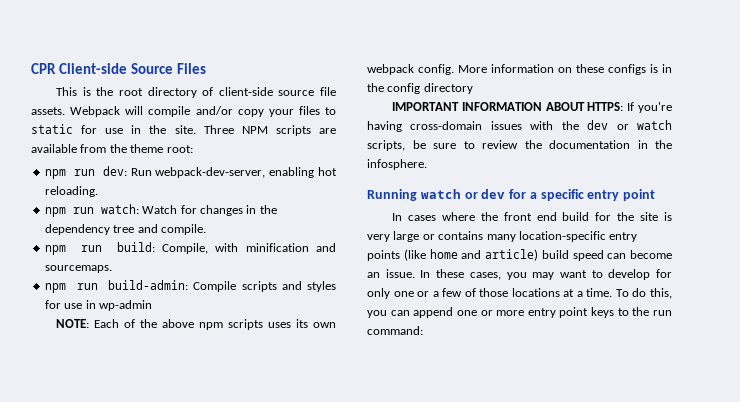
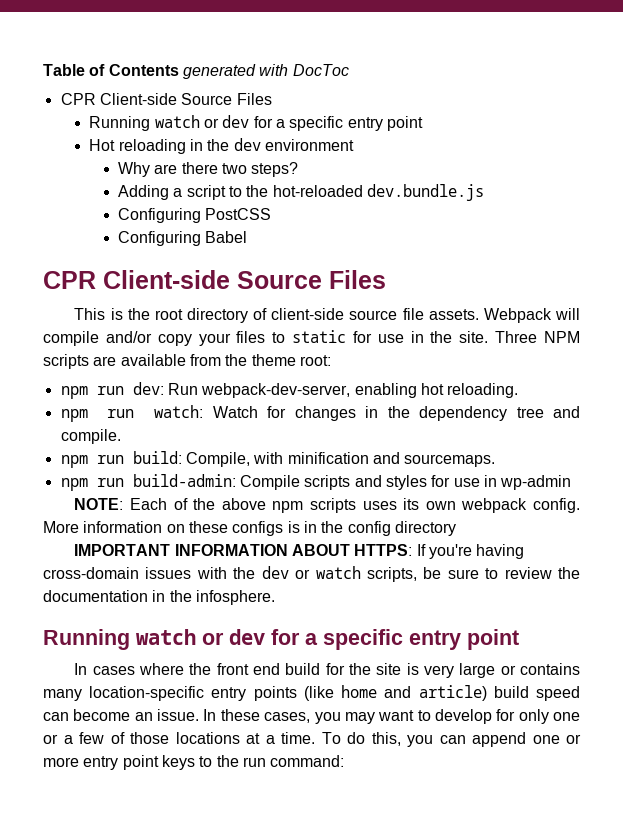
(31, 68) none -> [43,64,349,79] [60,93,272,105] [89,115,423,131] [89,138,354,154] [118,162,299,177] [118,184,485,201] [118,208,272,223] [118,231,248,246] Table of Contents generated with DocToc // CPR Client-side Source Files // Running watch or dev for a specific entry point // Hot reloading in the dev environment // Why are there two steps? // Adding a script to the hot-reloaded dev.bundle.js // Configuring PostCSS // Configuring Babel //

